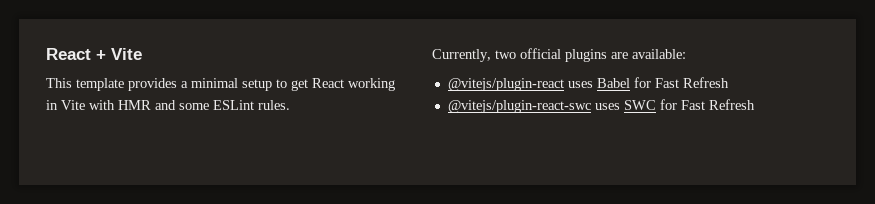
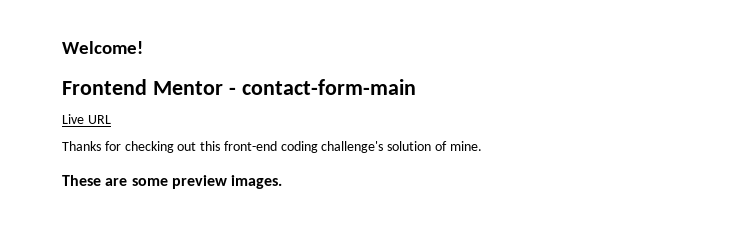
[46,48,142,60] [46,78,395,91] [46,100,290,110] [432,48,686,62] [447,77,729,91] [447,99,755,113] React + Vite // This template provides a minimal setup to get React working in Vite with HMR and some ESLint rules. // Currently, two official plugins are available: // @vitejs/plugin-react uses Babel for Fast Refresh // @vitejs/plugin-react-swc uses SWC for Fast Refresh -> [62,41,143,54] [62,79,416,95] [62,114,111,124] [62,141,482,153] [62,175,283,189] Welcome! // Frontend Mentor - contact-form-main // Live URL // Thanks for checking out this front-end coding challenge's solution of mine. // These are some preview images.

